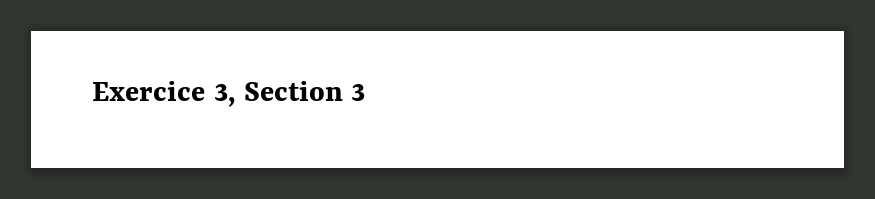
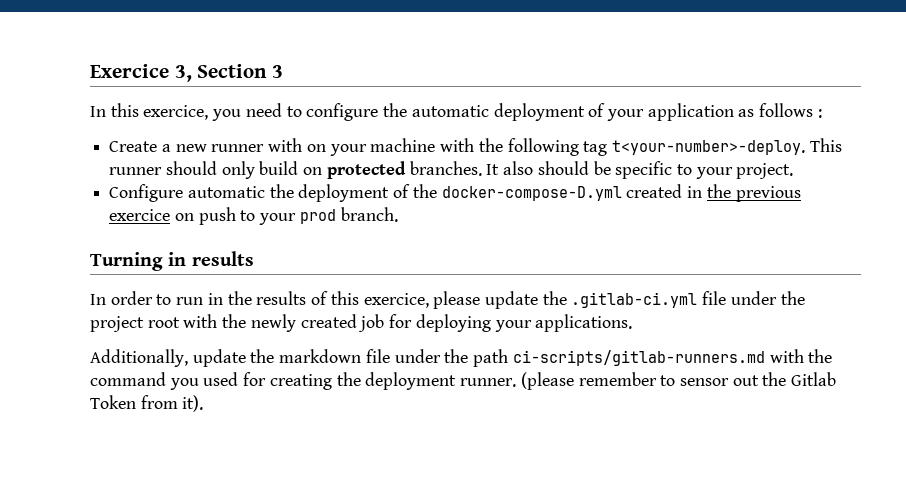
(366, 92) none -> [90,103,822,121] [109,138,842,156] [109,161,794,179] [109,184,801,202] [109,207,398,225] [90,251,254,271] [90,291,805,309] [90,314,633,332] [90,349,833,367] [90,372,837,390] [90,395,204,412] // In this exercice, you need to configure the automatic deployment of your application as follows : // Create a new runner with on your machine with the following tag t<your-number>-deploy. This runner should only build on protected branches. It also should be specific to your project. // Configure automatic the deployment of the docker-compose-D.yml created in the previous exercice on push to your prod branch. // Turning in results // In order to run in the results of this exercice, please update the .gitlab-ci.yml file under the project root with the newly created job for deploying your applications. // Additionally, update the markdown file under the path ci-scripts/gitlab-runners.md with the command you used for creating the deployment runner. (please remember to sensor out the Gitlab Token from it).

